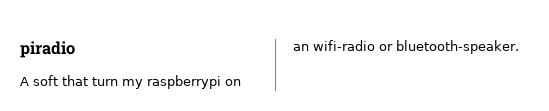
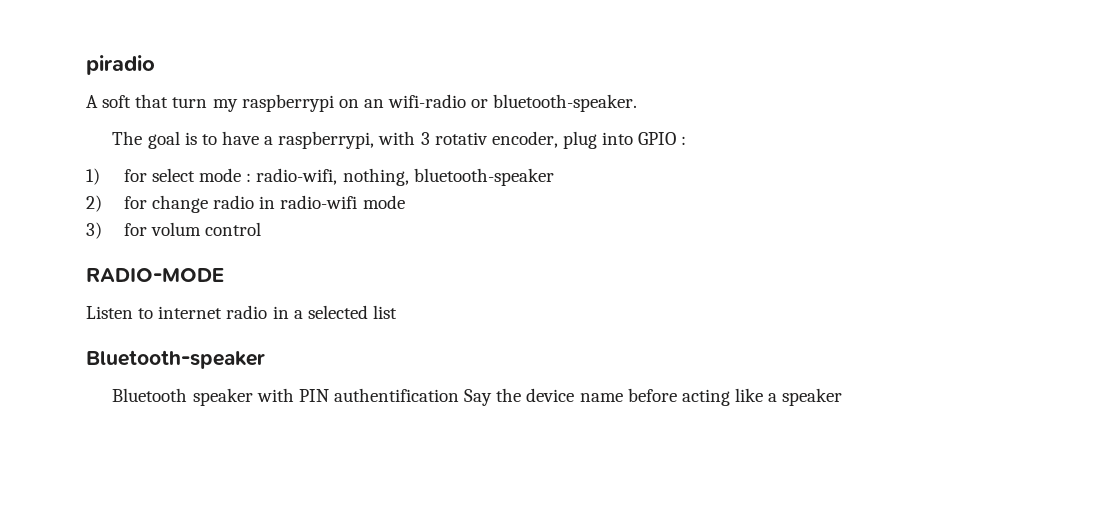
(519, 47) none -> [112,131,687,149] [86,168,554,186] [86,195,405,213] [86,222,262,239] [86,268,224,282] [86,305,397,319] [86,350,265,369] [112,388,843,406] // The goal is to have a raspberrypi, with 3 rotativ encoder, plug into GPIO : // 1) for select mode : radio-wifi, nothing, bluetooth-speaker // 2) for change radio in radio-wifi mode // 3) for volum control // RADIO-MODE // Listen to internet radio in a selected list // Bluetooth-speaker // Bluetooth speaker with PIN authentification Say the device name before acting like a speaker

